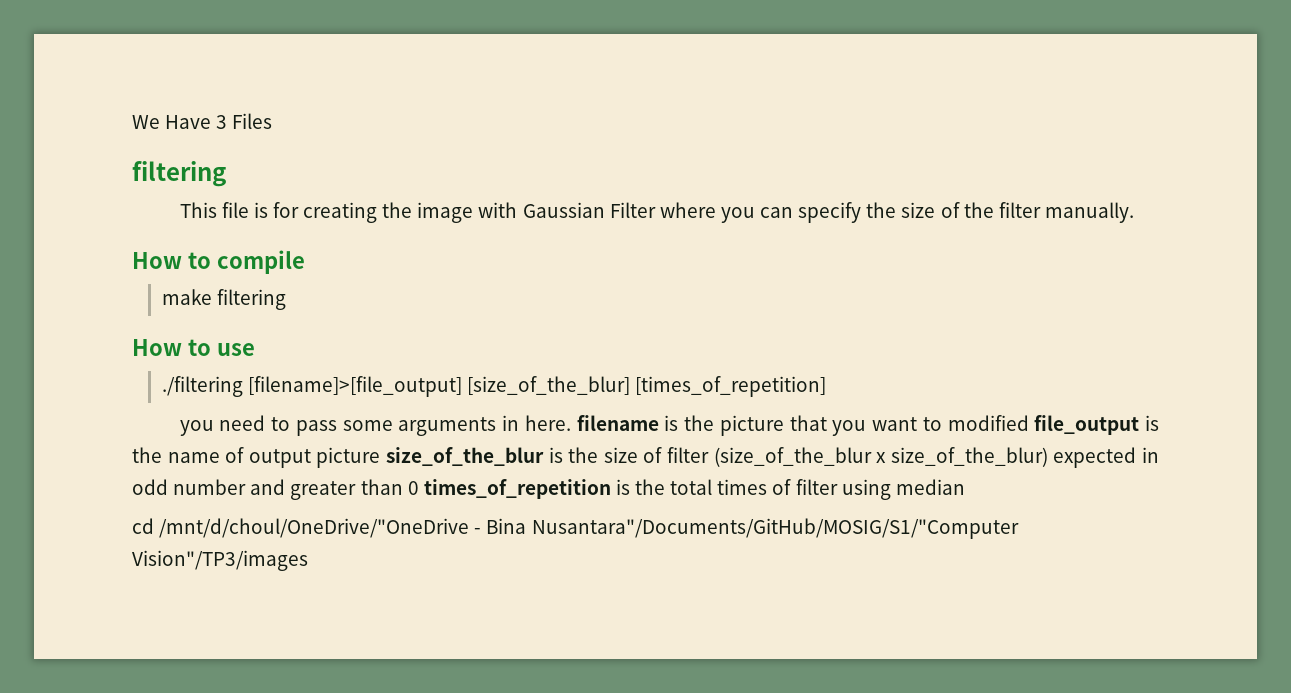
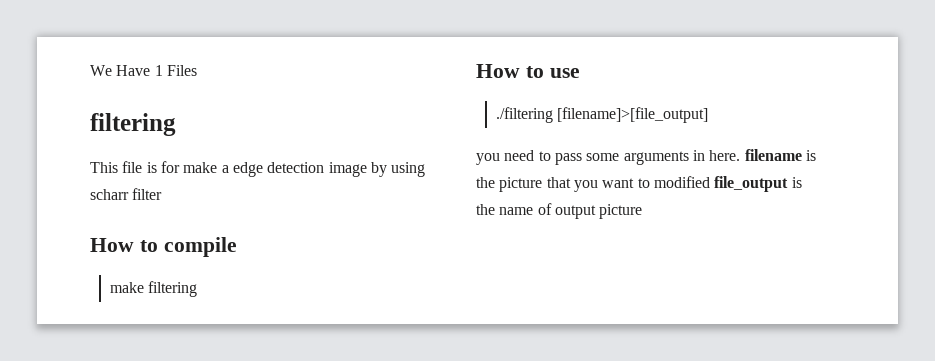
[216,115,228,129] 3 -> [154,65,163,76] 1
[303,202,1135,223] creating the image with Gaussian Filter where you can specify the size of the filter manually. -> [183,162,426,177] [90,188,163,200] make a edge detection image by using scharr filter
[467,376,827,397] [size_of_the_blur] [times_of_repetition] -> (709, 115) none
[386,447,1160,468] [132,479,965,500] [132,518,1019,539] [132,550,308,571] size_of_the_blur is the size of filter (size_of_the_blur x size_of_the_blur) expected in odd number and greater than 0 times_of_repetition is the total times of filter using median // cd /mnt/d/choul/OneDrive/"OneDrive - Bina Nusantara"/Documents/GitHub/MOSIG/S1/"Computer Vision"/TP3/images -> (643, 211) none

